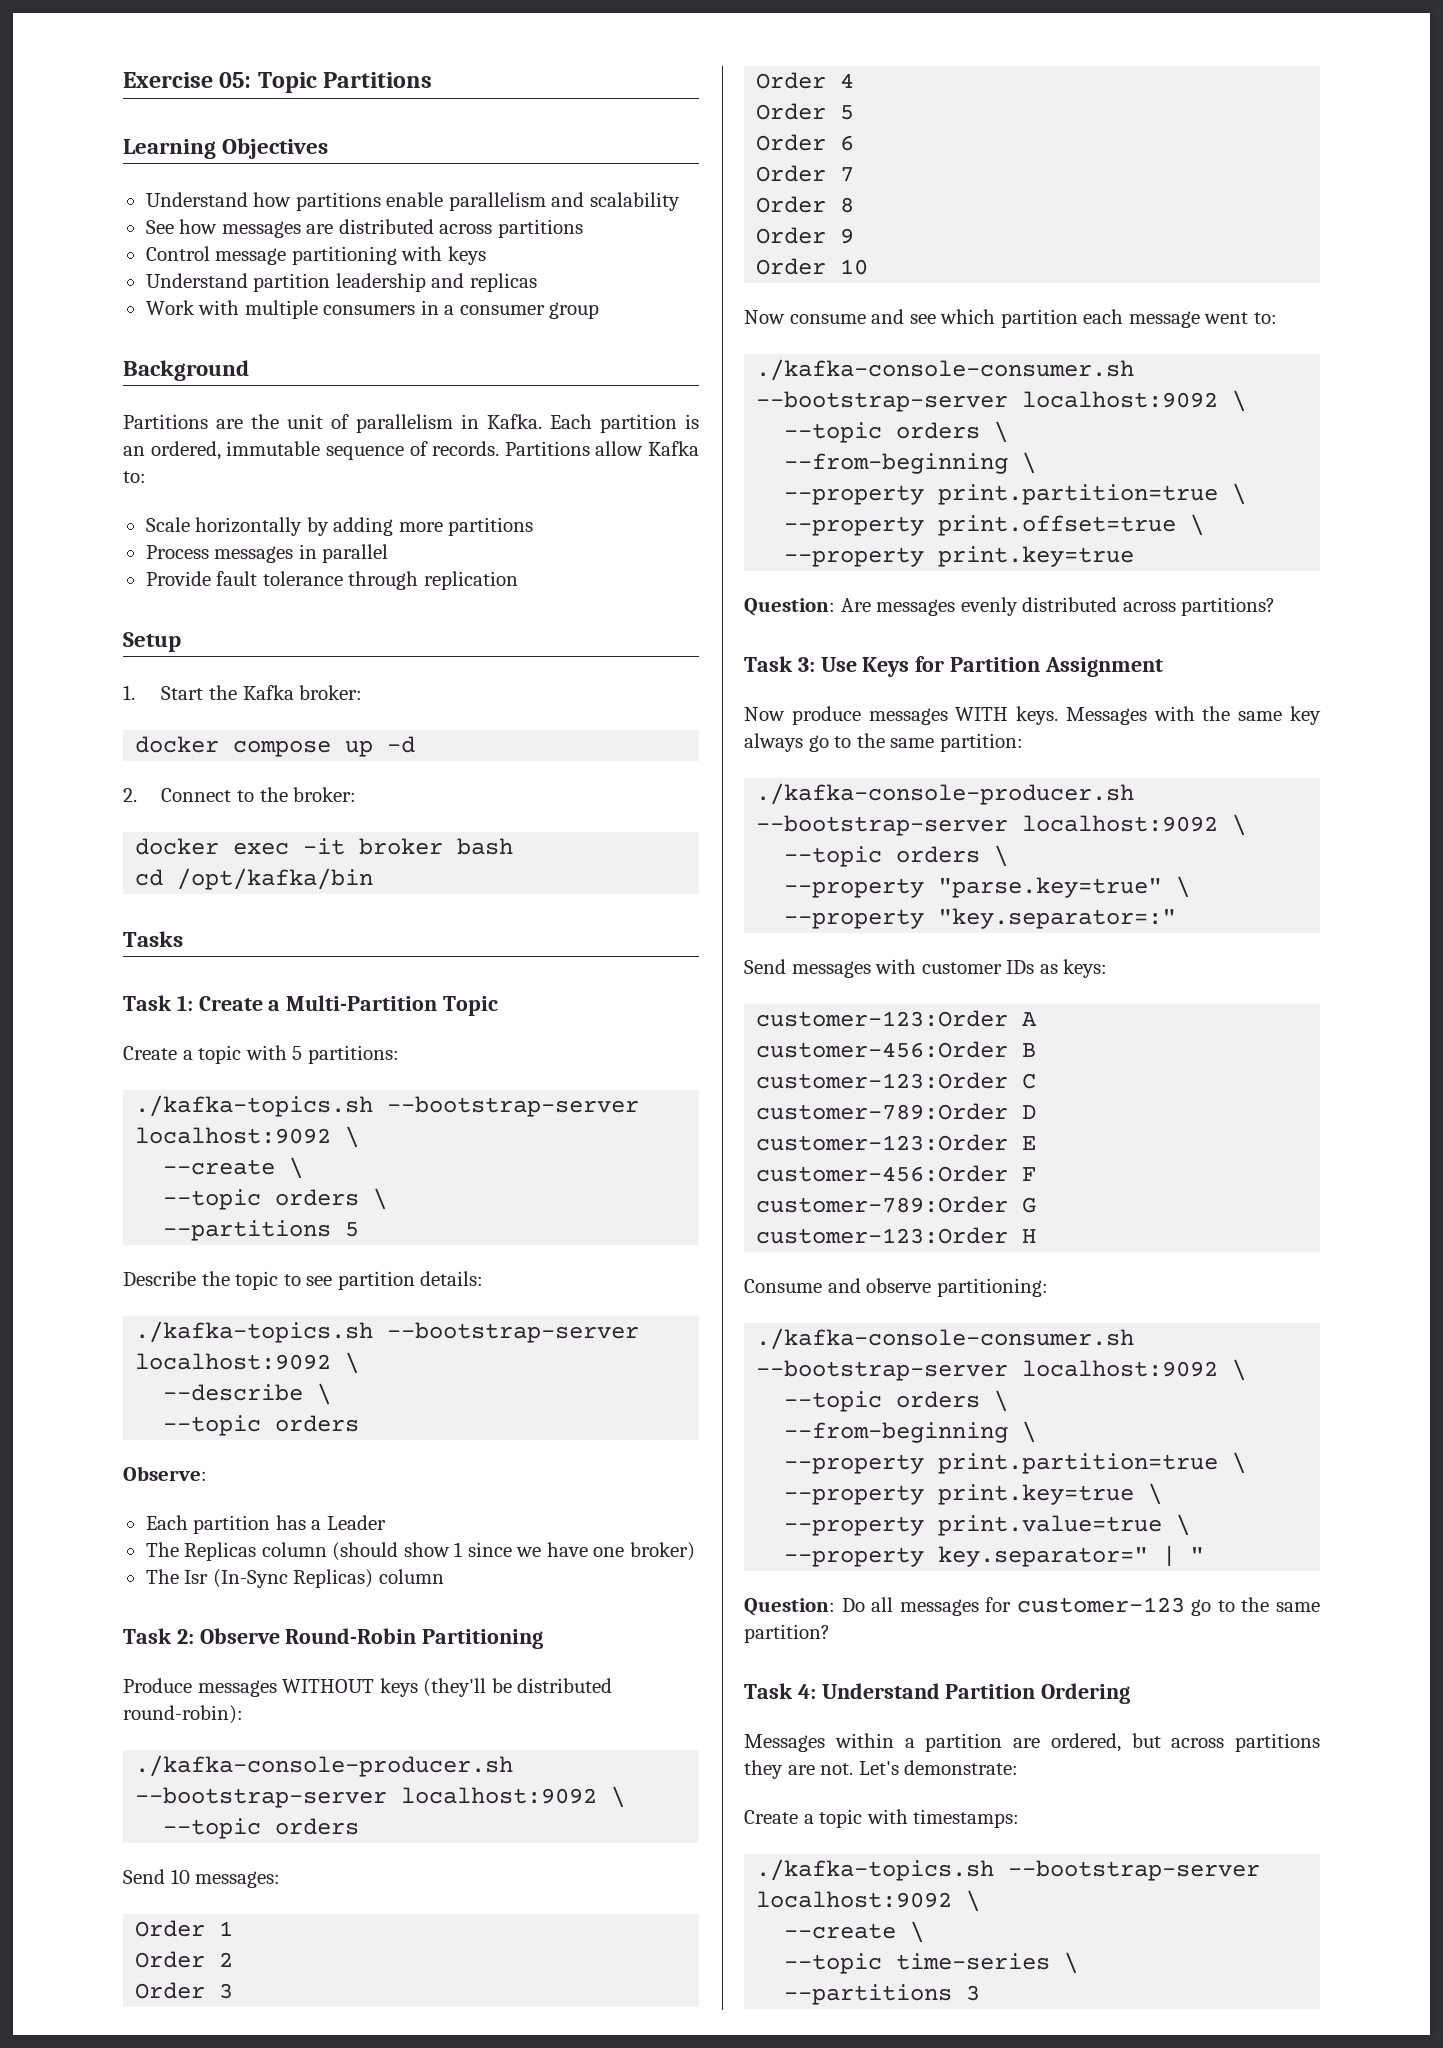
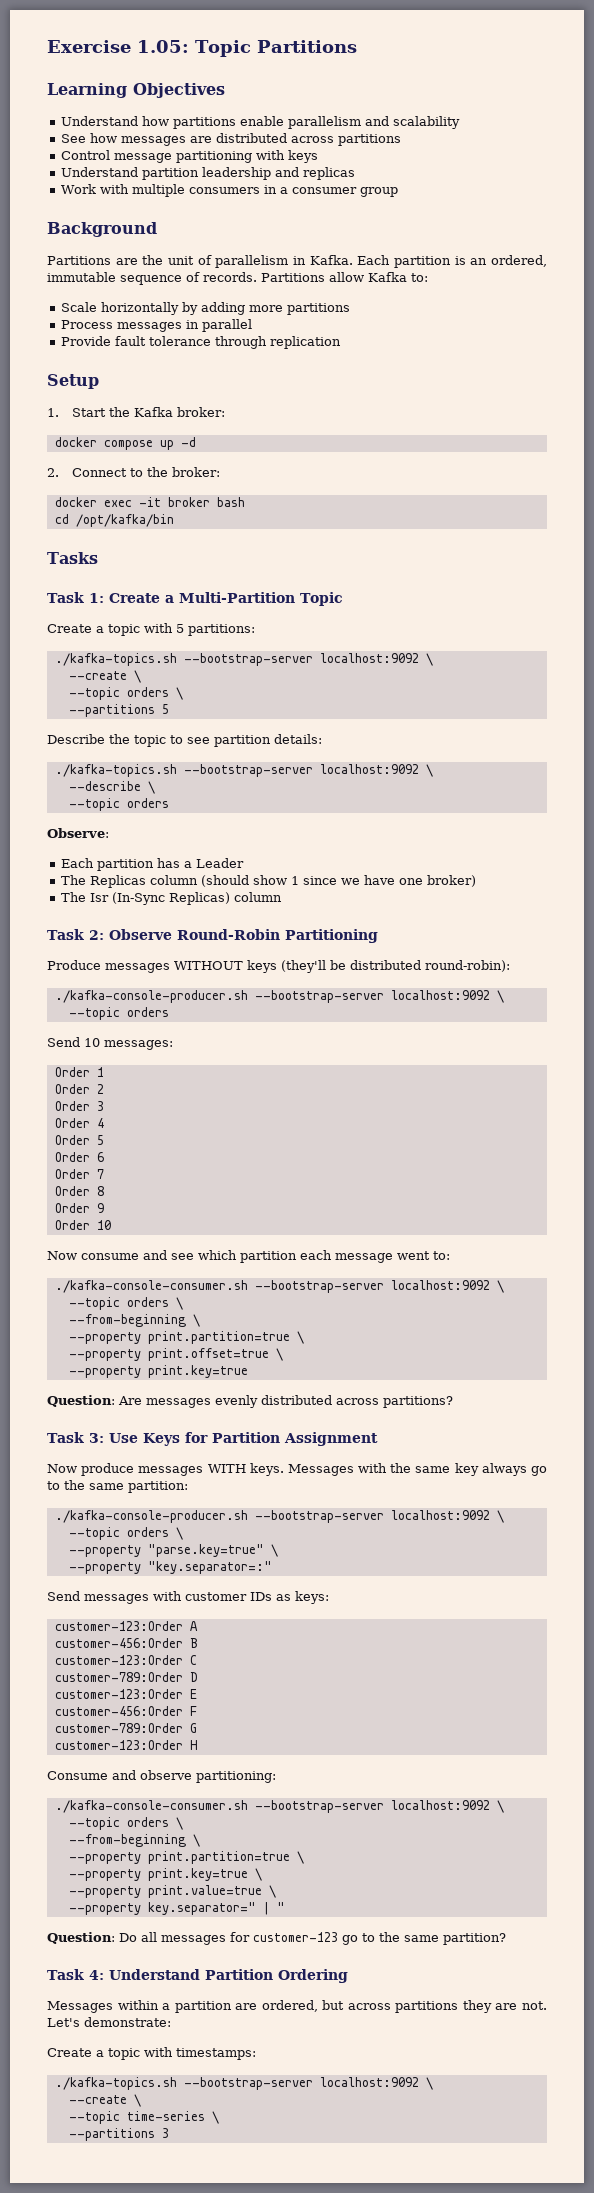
[219,72,252,88] 05: -> [137,40,189,53] 1.05:

